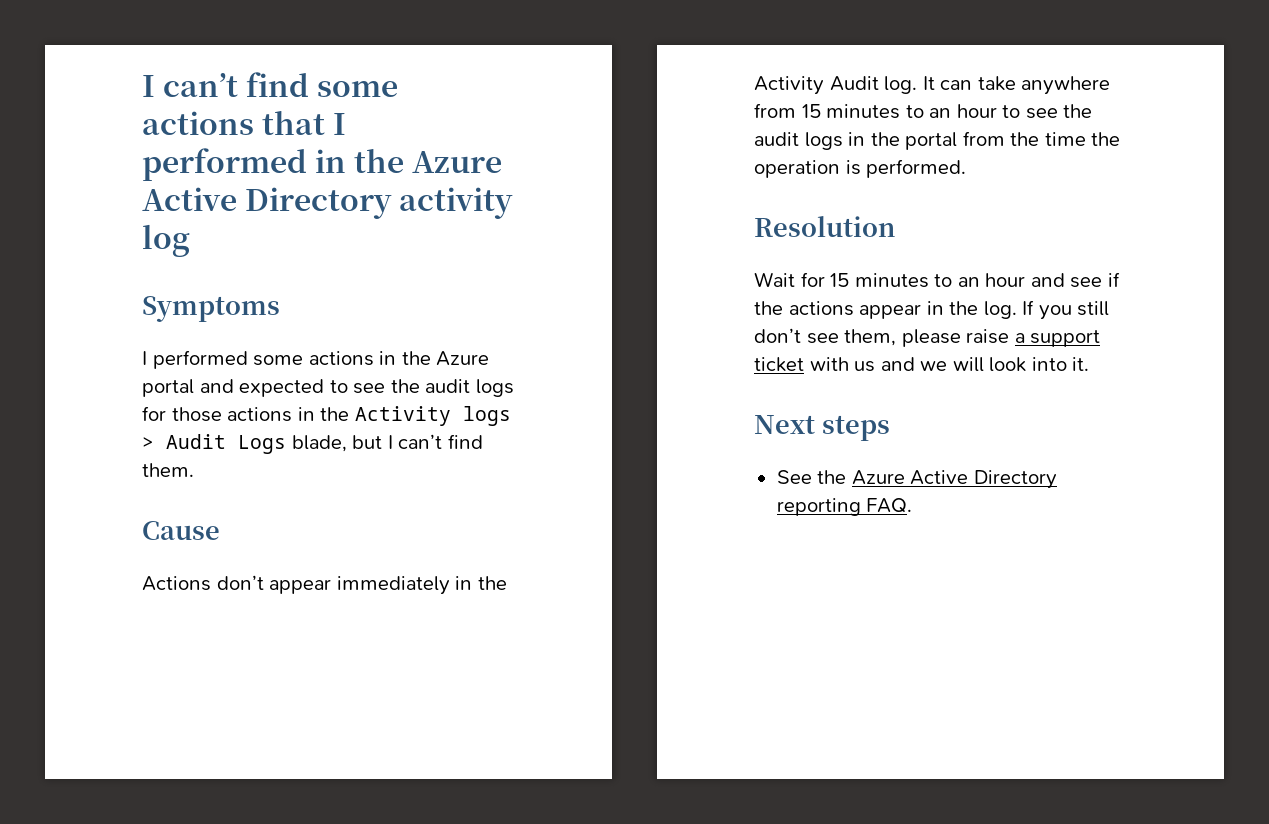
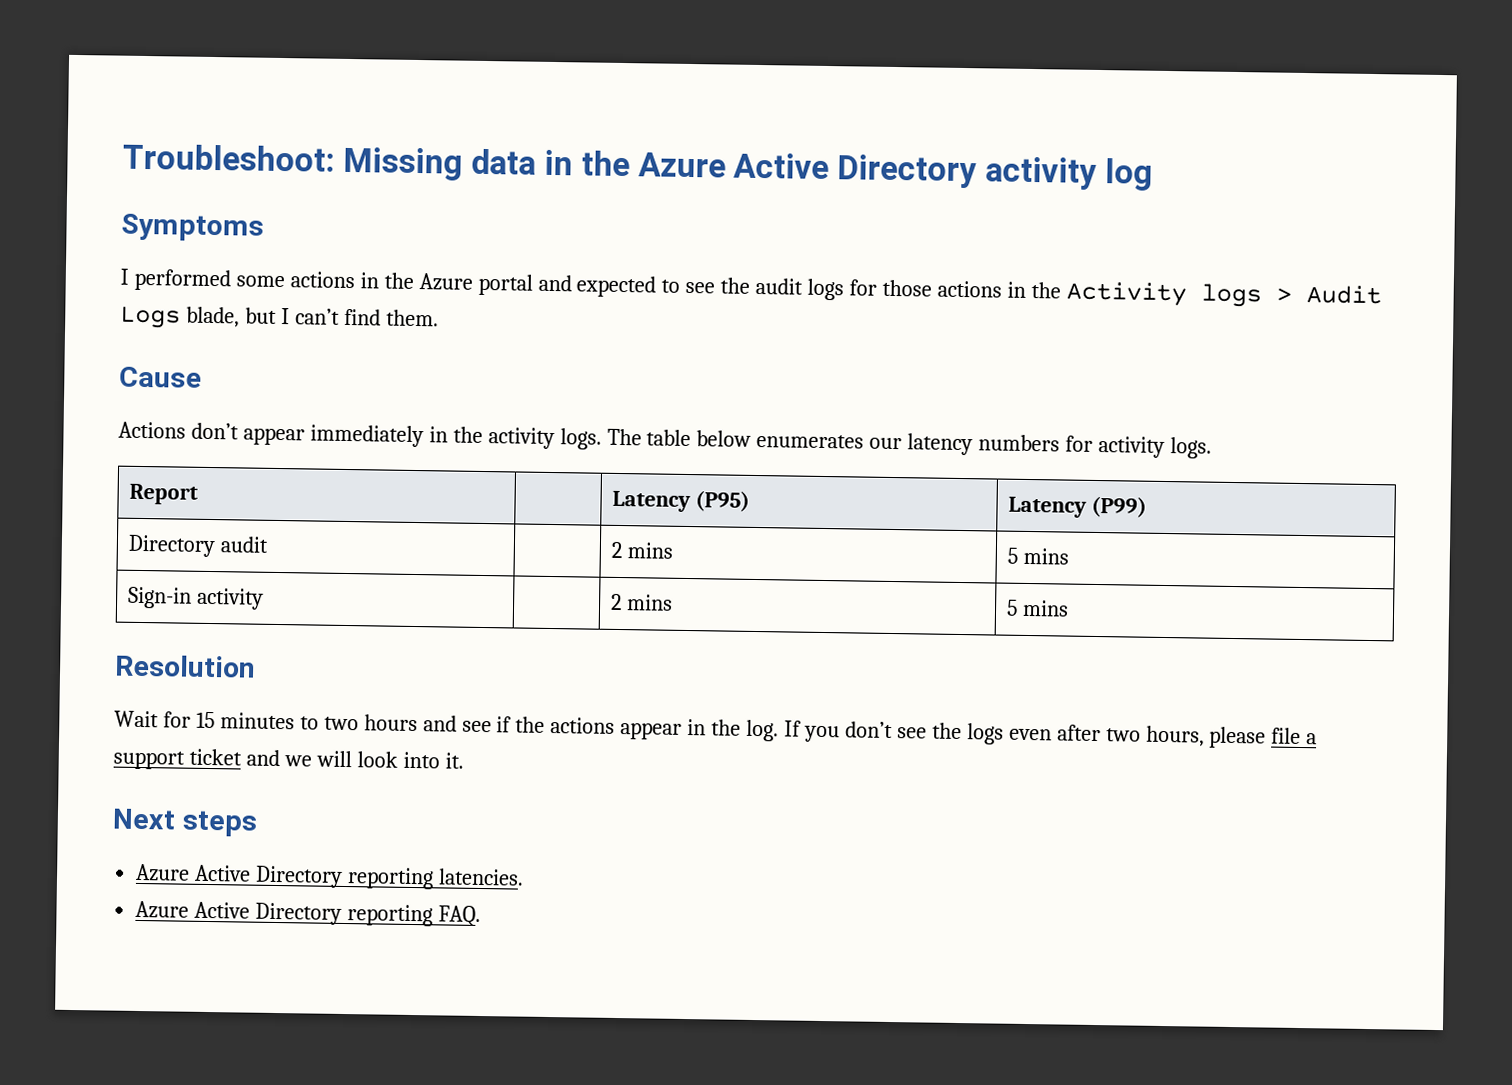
[142,72,399,97] [142,110,347,135] [142,148,307,181] I can’t find some actions that I performed -> [122,143,536,181] Troubleshoot: Missing data
[754,76,1111,95] [754,103,1093,119] [754,131,1121,150] [754,159,967,178] Activity Audit log. It can take anywhere from 15 minutes to an hour to see the audit logs in the portal from the time the operation is performed. -> [487,427,1212,459] [129,483,199,505] [612,490,751,513] [1008,495,1148,518] [128,534,270,558] [611,541,674,559] [1007,547,1070,565] [127,586,265,610] [610,593,674,611] [1006,599,1070,617] activity logs. The table below enumerates our latency numbers for activity logs. // Report | | Latency (P95) | Latency (P99) // Directory audit | | 2 mins | 5 mins // Sign-in activity | | 2 mins | 5 mins
[957,273,1026,287] an hour -> [323,714,418,732] two hours
[1077,301,1110,316] still -> (840, 734) none
[844,329,1010,347] them, please raise -> [931,722,1302,749] the logs even after two hours, please file
[809,357,876,372] with us -> (242, 757) none
[776,470,847,484] See the -> [135,863,524,890] Azure Active Directory reporting latencies. //

